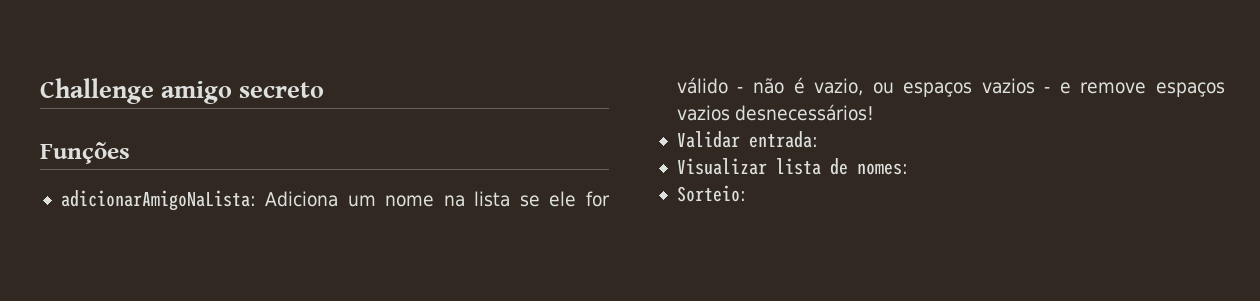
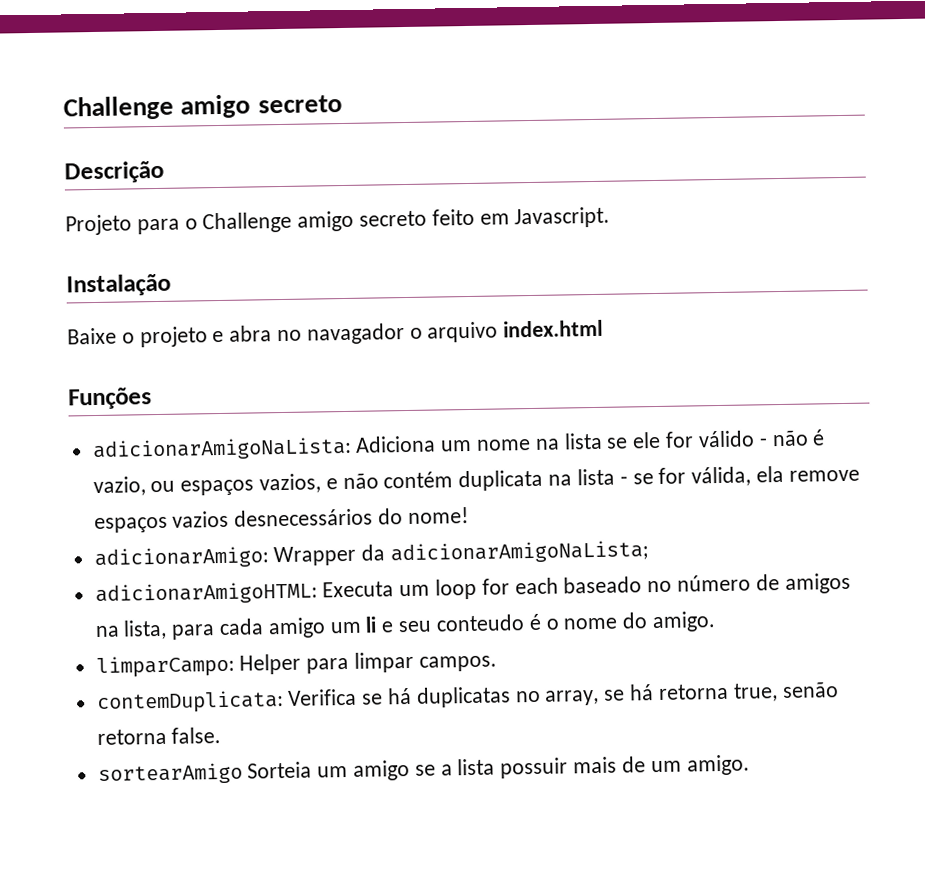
[40,78,325,104] Challenge amigo secreto -> [63,94,343,121] [64,160,164,184] [65,206,611,236] [66,273,171,297] [67,319,604,348] Challenge amigo secreto // Descrição // Projeto para o Challenge amigo secreto feito em Javascript. // Instalação // Baixe o projeto e abra no navagador o arquivo index.html
[981,78,1225,97] [676,104,875,121] [676,131,818,148] [676,158,908,175] [676,185,746,202] vazios - e remove espaços vazios desnecessários! // Validar entrada: // Visualizar lista de nomes: // Sorteio: -> [259,465,860,494] [93,507,469,534] [93,540,650,570] [94,572,851,606] [94,611,716,640] [95,651,497,679] [95,682,839,715] [96,727,222,746] [97,754,750,786] vazios, e não contém duplicata na lista - se for válida, ela remove espaços vazios desnecessários do nome! // adicionarAmigo: Wrapper da adicionarAmigoNaLista; // adicionarAmigoHTML: Executa um loop for each baseado no número de amigos na lista, para cada amigo um li e seu conteudo é o nome do amigo. // limparCampo: Helper para limpar campos. // contemDuplicata: Verifica se há duplicatas no array, se há retorna true, senão retorna false. // sortearAmigo Sorteia um amigo se a lista possuir mais de um amigo.

